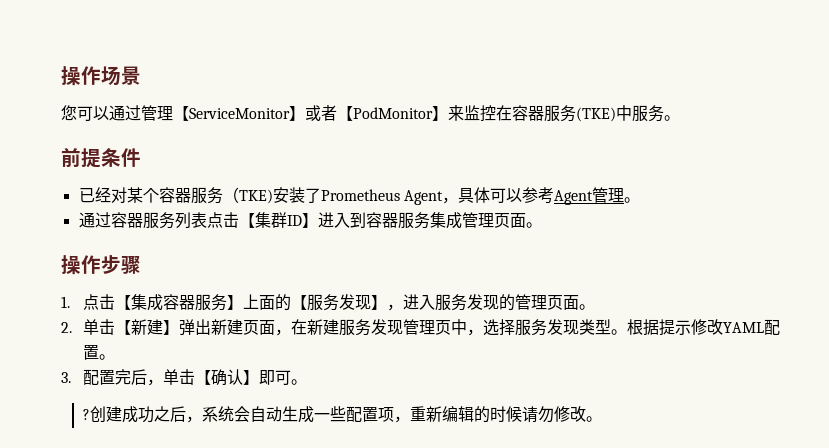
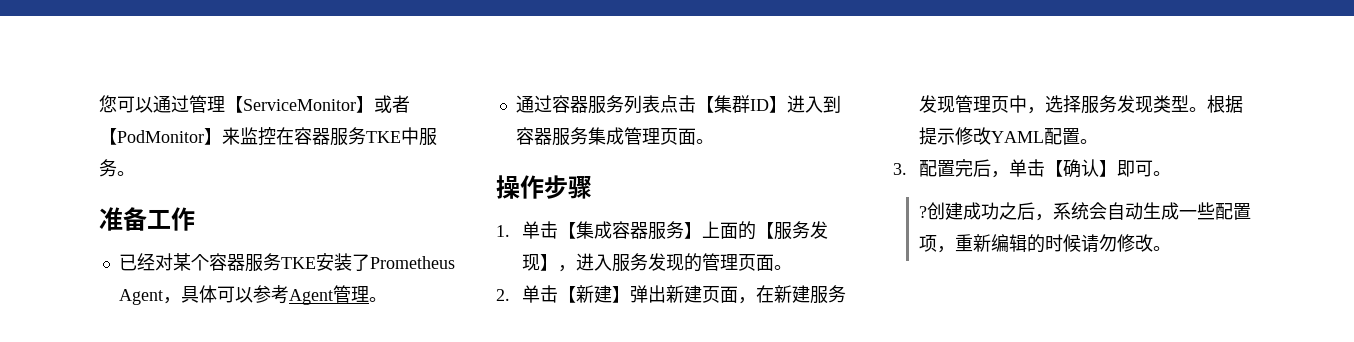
[61,66,141,86] 操作场景 // -> (99, 104) none
[576,107,616,122] (TKE) -> [366,131,401,143] TKE
[61,148,141,168] 前提条件 -> [99,207,195,231] 准备工作
[222,187,273,204] （TKE) -> [280,257,316,269] TKE
[83,294,100,310] 点 -> [522,221,541,239] 单

